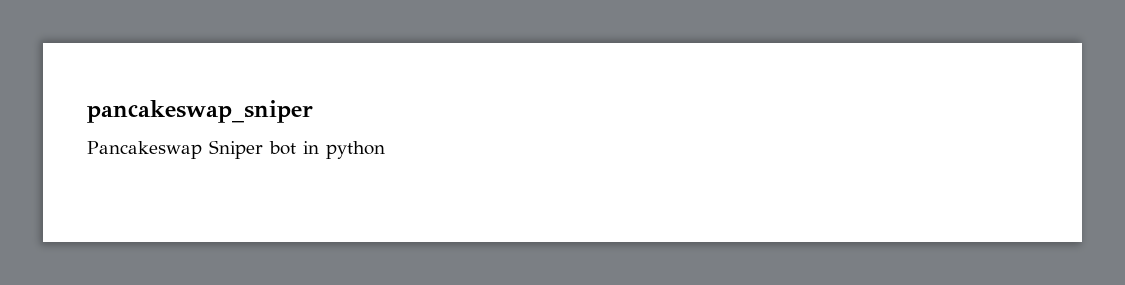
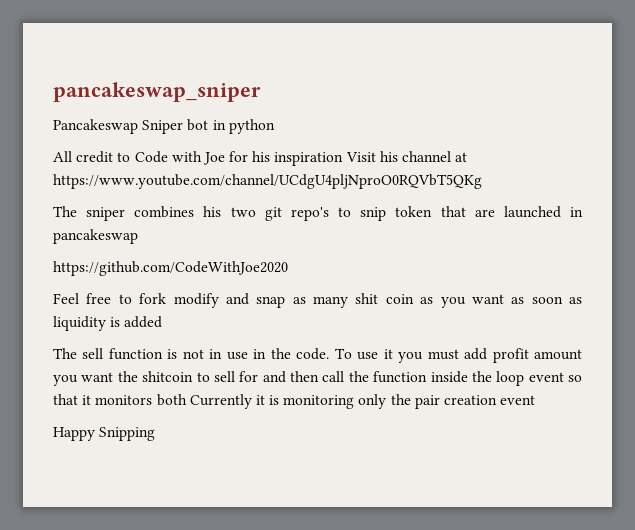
(385, 150) none -> [53,151,468,166] [53,174,482,189] [53,206,583,221] [53,229,138,244] [53,261,288,276] [53,293,582,308] [53,316,163,331] [53,348,583,363] [53,371,582,386] [53,394,536,409] [53,427,156,441] // All credit to Code with Joe for his inspiration Visit his channel at https://www.youtube.com/channel/UCdgU4pljNproO0RQVbT5QKg // The sniper combines his two git repo's to snip token that are launched in pancakeswap // https://github.com/CodeWithJoe2020 // Feel free to fork modify and snap as many shit coin as you want as soon as liquidity is added // The sell function is not in use in the code. To use it you must add profit amount you want the shitcoin to sell for and then call the function inside the loop event so that it monitors both Currently it is monitoring only the pair creation event // Happy Snipping

